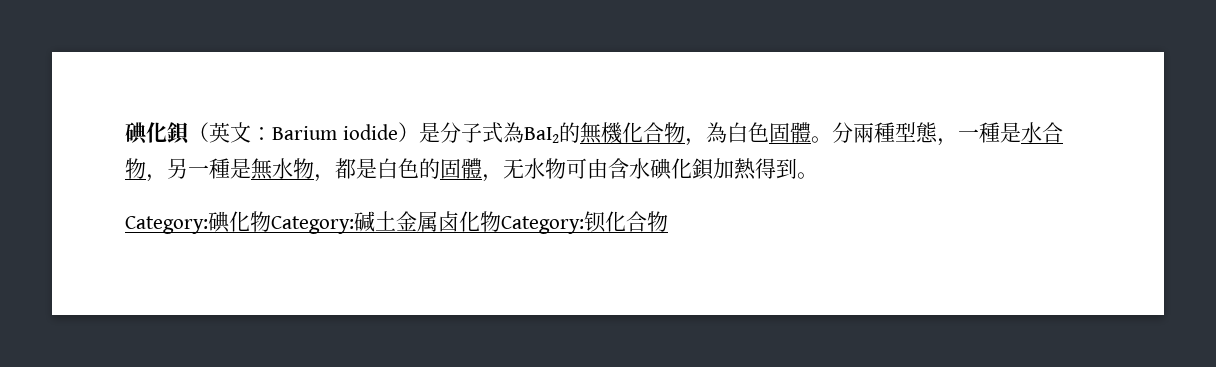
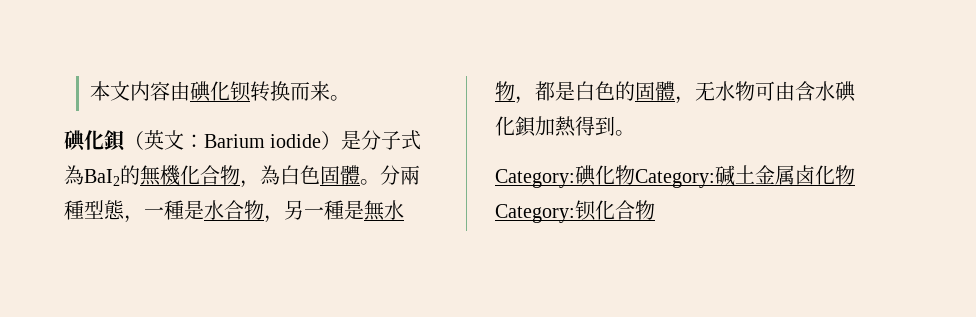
(125, 133) none -> [90,81,351,102] 本文内容由碘化钡转换而来。 //

